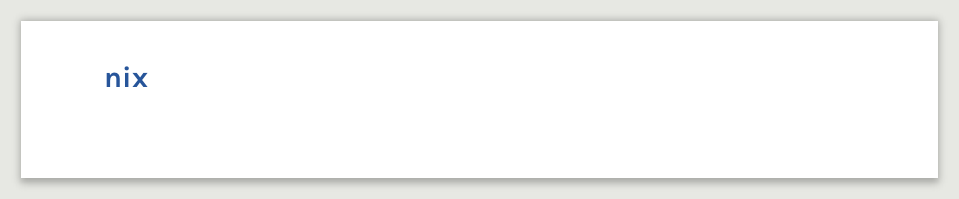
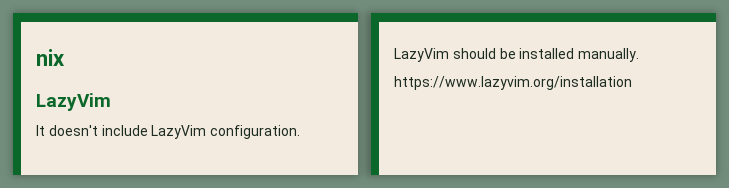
(148, 76) none -> [36,93,111,111] [36,125,301,139] [394,48,640,62] [394,76,632,90] // LazyVim // It doesn't include LazyVim configuration. LazyVim should be installed manually. // https://www.lazyvim.org/installation

